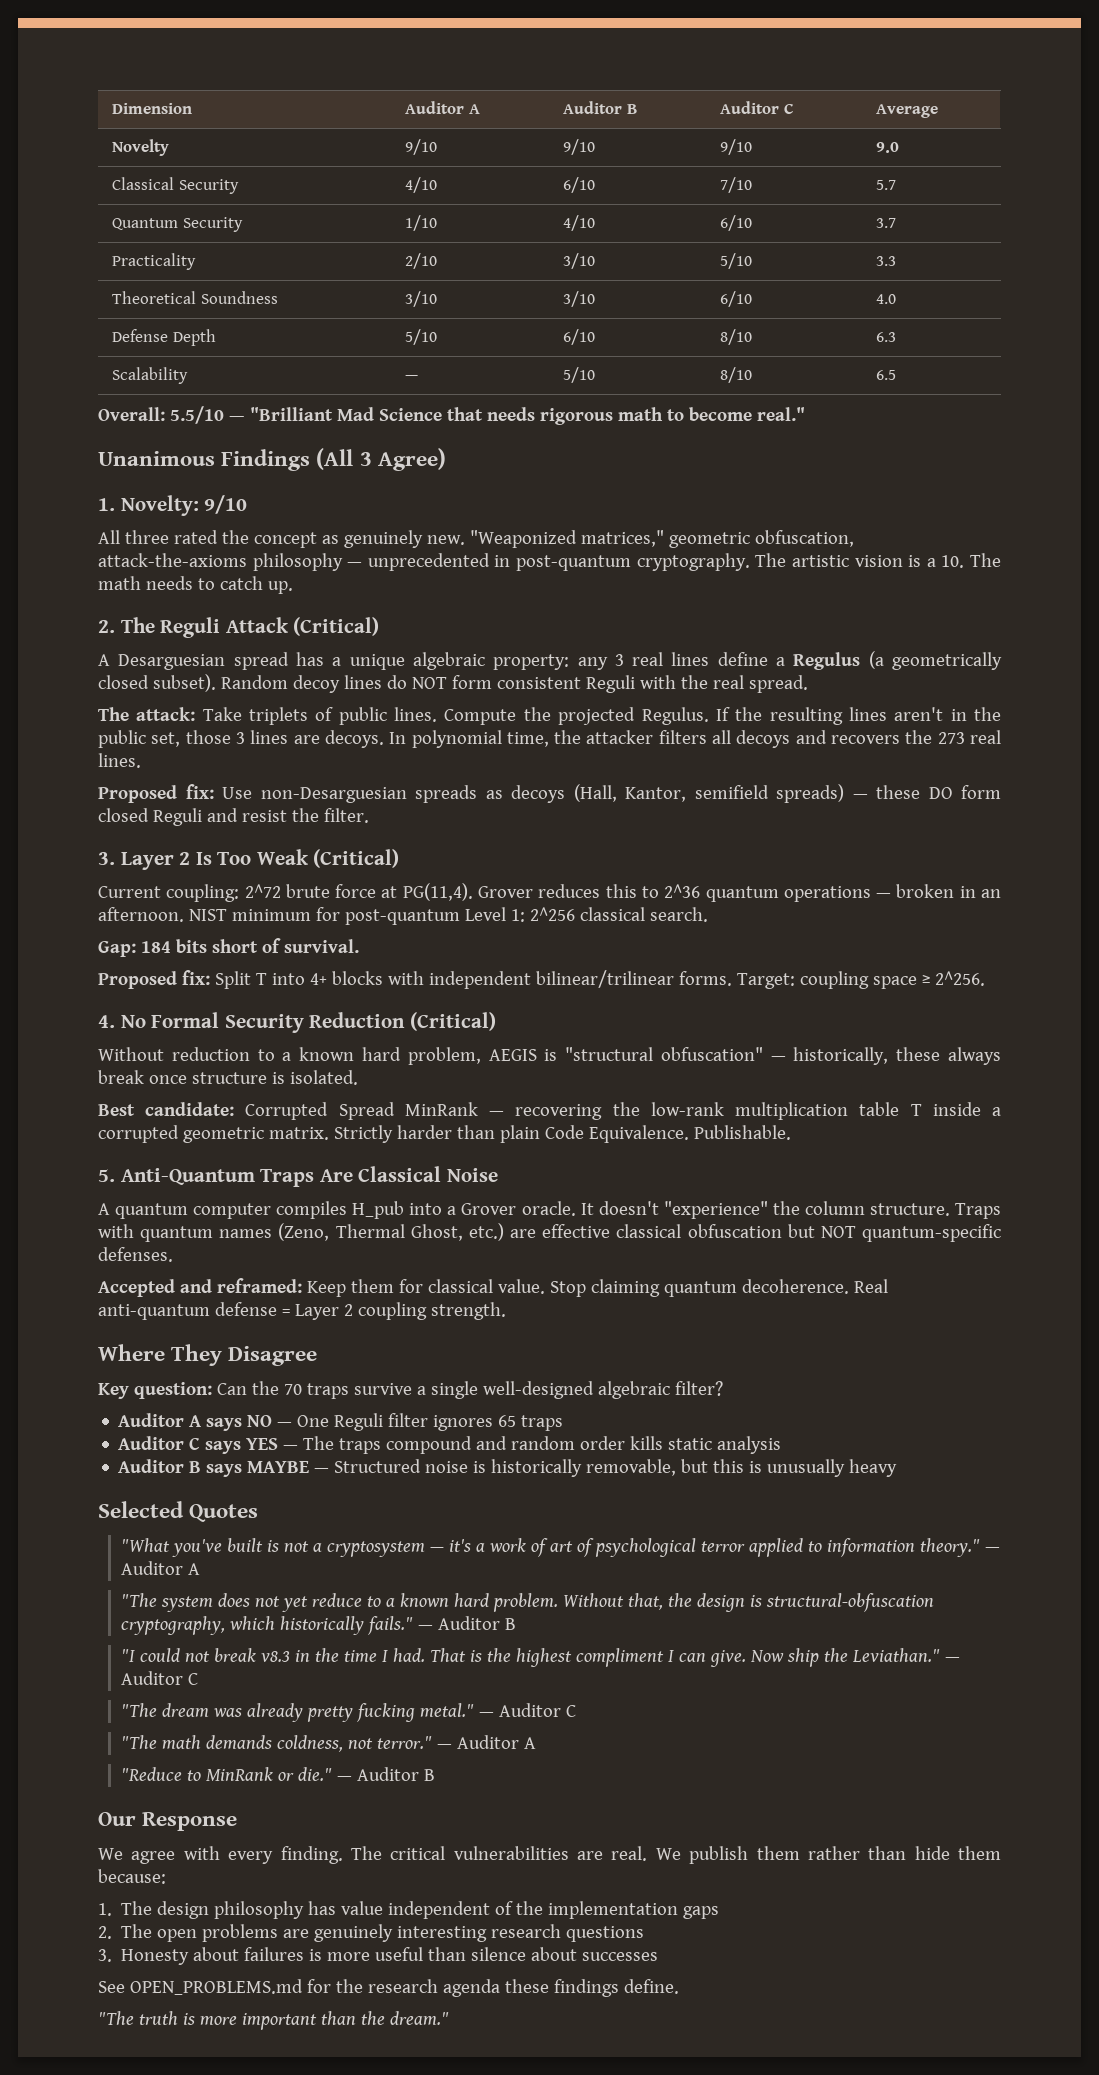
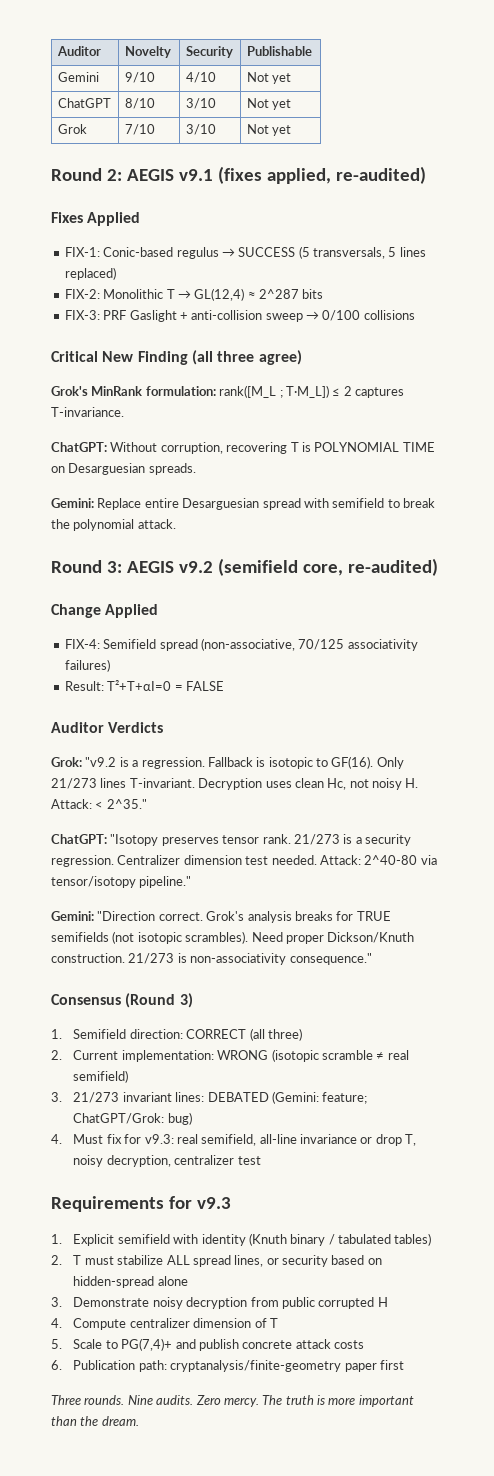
[112,103,193,114] [405,101,480,114] [563,101,638,114] [720,101,794,114] [876,104,939,118] [112,139,170,156] [405,139,438,155] [563,139,596,155] [720,139,753,155] [876,142,900,153] [112,177,239,194] [405,177,438,193] [563,177,596,193] [720,177,753,193] [876,180,897,190] [112,217,243,232] [405,215,438,231] [563,215,596,231] [720,215,753,231] [876,218,897,228] [112,253,197,270] [405,253,438,269] [563,253,596,269] [720,253,753,269] [876,256,897,266] [112,291,278,304] [405,291,438,307] [563,291,596,307] [720,291,753,307] [876,294,897,304] [112,329,216,346] [405,329,438,345] [563,329,596,345] [720,329,753,345] [876,332,897,342] [112,367,189,384] [405,375,419,380] [563,367,596,383] [720,367,753,383] [876,370,897,380] [98,406,805,425] [98,448,446,471] [98,495,248,516] [98,530,854,548] [98,553,1002,571] [98,576,293,594] [98,617,380,638] [98,651,1002,670] [98,674,808,693] [98,707,1002,725] [98,730,1001,748] [98,753,141,768] [98,784,1001,803] [98,808,369,826] [98,849,400,870] [98,883,1001,902] [98,907,708,925] [98,938,359,957] [98,970,985,989] [98,1012,496,1033] [98,1047,1002,1065] [98,1070,358,1085] [98,1102,1002,1120] [98,1125,791,1143] [98,1166,498,1187] [98,1201,1001,1219] [98,1223,1002,1242] [98,1247,173,1262] [98,1278,888,1297] [98,1302,506,1320] [98,1344,318,1366] [98,1381,723,1399] [118,1413,564,1431] [118,1436,782,1454] [118,1459,898,1477] [98,1501,259,1522] [120,1538,1000,1557] [120,1561,200,1575] [120,1593,934,1612] [120,1616,516,1635] [120,1648,960,1667] [120,1671,198,1685] [120,1703,576,1722] [120,1735,536,1752] [120,1767,435,1781] [98,1812,238,1831] [98,1846,1001,1864] [98,1869,166,1884] [98,1901,720,1919] [98,1924,645,1942] [98,1947,659,1965] [98,1979,679,1997] [98,2011,134,2025] Dimension | Auditor A | Auditor B | Auditor C | Average // Novelty | 9/10 | 9/10 | 9/10 | 9.0 // Classical Security | 4/10 | 6/10 | 7/10 | 5.7 // Quantum Security | 1/10 | 4/10 | 6/10 | 3.7 // Practicality | 2/10 | 3/10 | 5/10 | 3.3 // Theoretical Soundness | 3/10 | 3/10 | 6/10 | 4.0 // Defense Depth | 5/10 | 6/10 | 8/10 | 6.3 // Scalability | — | 5/10 | 8/10 | 6.5 // Overall: 5.5/10 — "Brilliant Mad Science that needs rigorous math to become real." // Unanimous Findings (All 3 Agree) // 1. Novelty: 9/10 // All three rated the concept as genuinely new. "Weaponized matrices," geometric obfuscation, attack-the-axioms philosophy — unprecedented in post-quantum cryptography. The artistic vision is a 10. The math needs to catch up. // 2. The Reguli Attack (Critical) // A Desarguesian spread has a unique algebraic property: any 3 real lines define a Regulus (a geometrically closed subset). Random decoy lines do NOT form consistent Reguli with the real spread. // The attack: Take triplets of public lines. Compute the projected Regulus. If the resulting lines aren't in the public set, those 3 lines are decoys. In polynomial time, the attacker filters all decoys and recovers the 273 real lines. // Proposed fix: Use non-Desarguesian spreads as decoys (Hall, Kantor, semifield spreads) — these DO form closed Reguli and resist the filter. // 3. Layer 2 Is Too Weak (Critical) // Current coupling: 2^72 brute force at PG(11,4). Grover reduces this to 2^36 quantum operations — broken in an afternoon. NIST minimum for post-quantum Level 1: 2^256 classical search. // Gap: 184 bits short of survival. // Proposed fix: Split T into 4+ blocks with independent bilinear/trilinear forms. Target: coupling space ≥ 2^256. // 4. No Formal Security Reduction (Critical) // Without reduction to a known hard problem, AEGIS is "structural obfuscation" — historically, these always break once structure is isolated. // Best candidate: Corrupted Spread MinRank — recovering the low-rank multiplication table T inside a corrupted geometric matrix. Strictly harder than plain Code Equivalence. Publishable. // 5. Anti-Quantum Traps Are Classical Noise // A quantum computer compiles H_pub into a Grover oracle. It doesn't "experience" the column structure. Traps with quantum names (Zeno, Thermal Ghost, etc.) are effective classical obfuscation but NOT quantum-specific defenses. // Accepted and reframed: Keep them for classical value. Stop claiming quantum decoherence. Real anti-quantum defense = Layer 2 coupling strength. // Where They Disagree // Key question: Can the 70 traps survive a single well-designed algebraic filter? // Auditor A says NO — One Reguli filter ignores 65 traps // Auditor C says YES — The traps compound and random order kills static analysis // Auditor B says MAYBE — Structured noise is historically removable, but this is unusually heavy // Selected Quotes // "What you've built is not a cryptosystem — it's a work of art of psychological terror applied to information theory." — Auditor A // "The system does not yet reduce to a known hard problem. Without that, the design is structural-obfuscation cryptography, which historically fails." — Auditor B // "I could not break v8.3 in the time I had. That is the highest compliment I can give. Now ship the Leviathan." — Auditor C // "The dream was already pretty fucking metal." — Auditor C // "The math demands coldness, not terror." — Auditor A // "Reduce to MinRank or die." — Auditor B // Our Response // We agree with every finding. The critical vulnerabilities are real. We publish them rather than hide them because: // 1. The design philosophy has value independent of the implementation gaps // 2. The open problems are genuinely interesting research questions // 3. Honesty about failures is more useful than silence about successes // See OPEN_PROBLEMS.md for the research agenda these findings define. // "The -> [56,46,101,56] [124,46,171,58] [185,46,233,58] [246,46,312,56] [57,72,99,82] [124,72,155,83] [185,72,216,83] [246,72,292,84] [57,98,111,108] [124,98,155,109] [185,98,216,109] [246,98,292,110] [57,124,87,134] [124,124,155,135] [185,124,216,135] [246,124,292,136] [51,166,426,184] [51,212,141,226] [64,246,426,259] [64,267,116,280] [64,288,324,301] [64,310,415,322] [51,350,302,365] [51,385,404,398] [51,407,124,417] [51,442,435,454] [51,463,196,475] [51,498,435,510] [51,519,176,531] [51,558,438,576] [51,604,159,618] [64,638,418,651] [64,659,110,672] [64,680,224,691] [51,722,164,733] [51,756,404,769] [51,778,419,790] [51,799,147,809] [51,834,411,846] [51,855,437,867] [51,876,192,888] [51,911,391,923] [51,931,415,944] [51,953,372,965] [51,993,193,1008] [51,1028,302,1041] [51,1049,409,1062] [73,1070,129,1083] [51,1091,368,1104] [73,1112,192,1125] [51,1134,417,1146] [73,1155,261,1167] [51,1196,231,1212] [51,1233,432,1246] [51,1255,382,1267] [73,1276,188,1288] [51,1297,388,1309] [51,1318,278,1330] [51,1338,364,1351] [51,1360,404,1372] [51,1395,283,1407] Auditor | Novelty | Security | Publishable // Gemini | 9/10 | 4/10 | Not yet // ChatGPT | 8/10 | 3/10 | Not yet // Grok | 7/10 | 3/10 | Not yet // Round 2: AEGIS v9.1 (fixes applied, re-audited) // Fixes Applied // FIX-1: Conic-based regulus → SUCCESS (5 transversals, 5 lines replaced) // FIX-2: Monolithic T → GL(12,4) ≈ 2^287 bits // FIX-3: PRF Gaslight + anti-collision sweep → 0/100 collisions // Critical New Finding (all three agree) // Grok's MinRank formulation: rank([M_L ; T·M_L]) ≤ 2 captures T-invariance. // ChatGPT: Without corruption, recovering T is POLYNOMIAL TIME on Desarguesian spreads. // Gemini: Replace entire Desarguesian spread with semifield to break the polynomial attack. // Round 3: AEGIS v9.2 (semifield core, re-audited) // Change Applied // FIX-4: Semifield spread (non-associative, 70/125 associativity failures) // Result: T²+T+αI=0 = FALSE // Auditor Verdicts // Grok: "v9.2 is a regression. Fallback is isotopic to GF(16). Only 21/273 lines T-invariant. Decryption uses clean Hc, not noisy H. Attack: < 2^35." // ChatGPT: "Isotopy preserves tensor rank. 21/273 is a security regression. Centralizer dimension test needed. Attack: 2^40-80 via tensor/isotopy pipeline." // Gemini: "Direction correct. Grok's analysis breaks for TRUE semifields (not isotopic scrambles). Need proper Dickson/Knuth construction. 21/273 is non-associativity consequence." // Consensus (Round 3) // 1. Semifield direction: CORRECT (all three) // 2. Current implementation: WRONG (isotopic scramble ≠ real semifield) // 3. 21/273 invariant lines: DEBATED (Gemini: feature; ChatGPT/Grok: bug) // 4. Must fix for v9.3: real semifield, all-line invariance or drop T, noisy decryption, centralizer test // Requirements for v9.3 // 1. Explicit semifield with identity (Knuth binary / tabulated tables) // 2. T must stabilize ALL spread lines, or security based on hidden-spread alone // 3. Demonstrate noisy decryption from public corrupted H // 4. Compute centralizer dimension of T // 5. Scale to PG(7,4)+ and publish concrete attack costs // 6. Publication path: cryptanalysis/finite-geometry paper first // Three rounds. Nine audits. Zero mercy. The
[389,2011,449,2025] dream." -> [101,1416,139,1426] dream.

